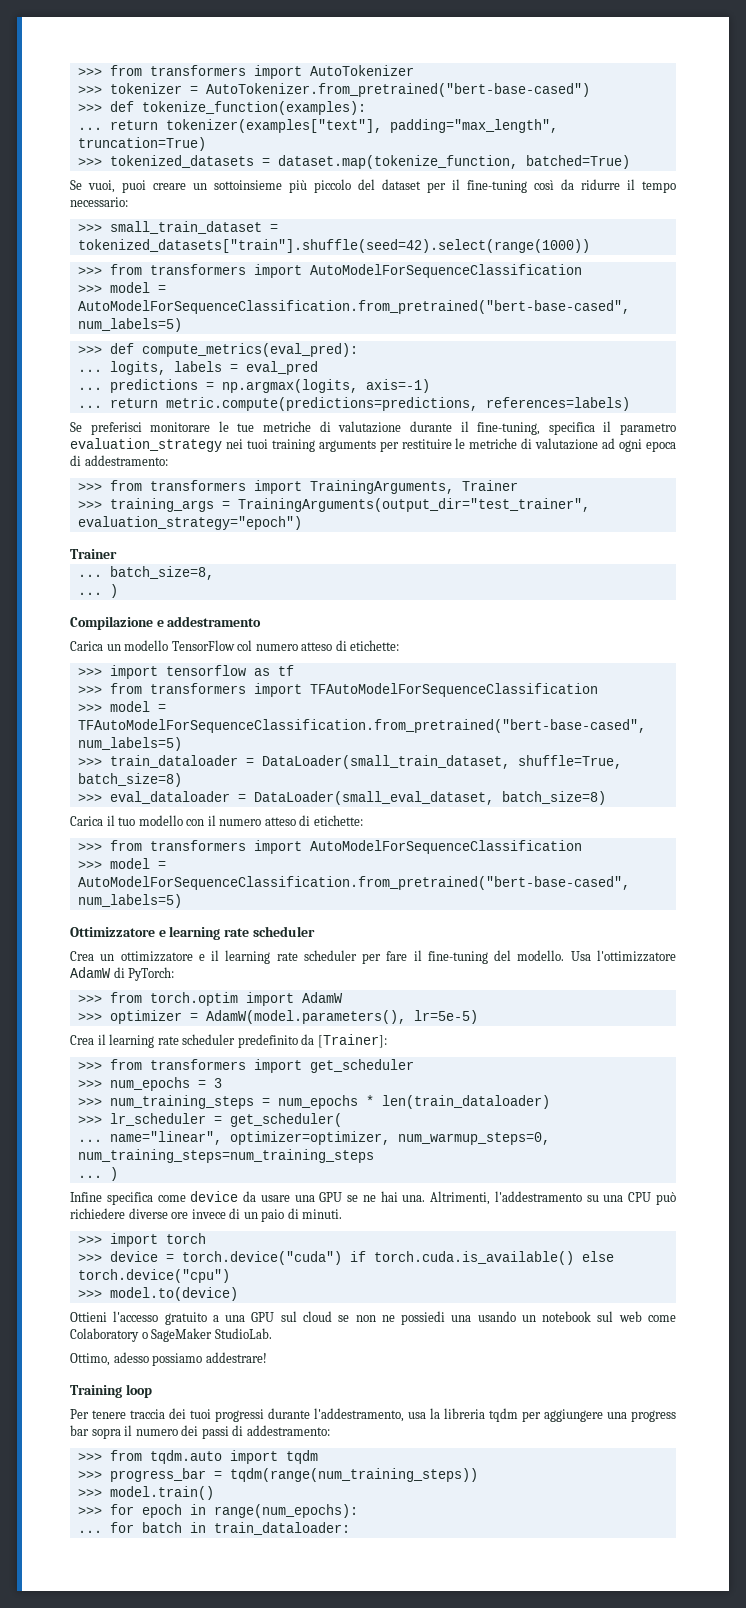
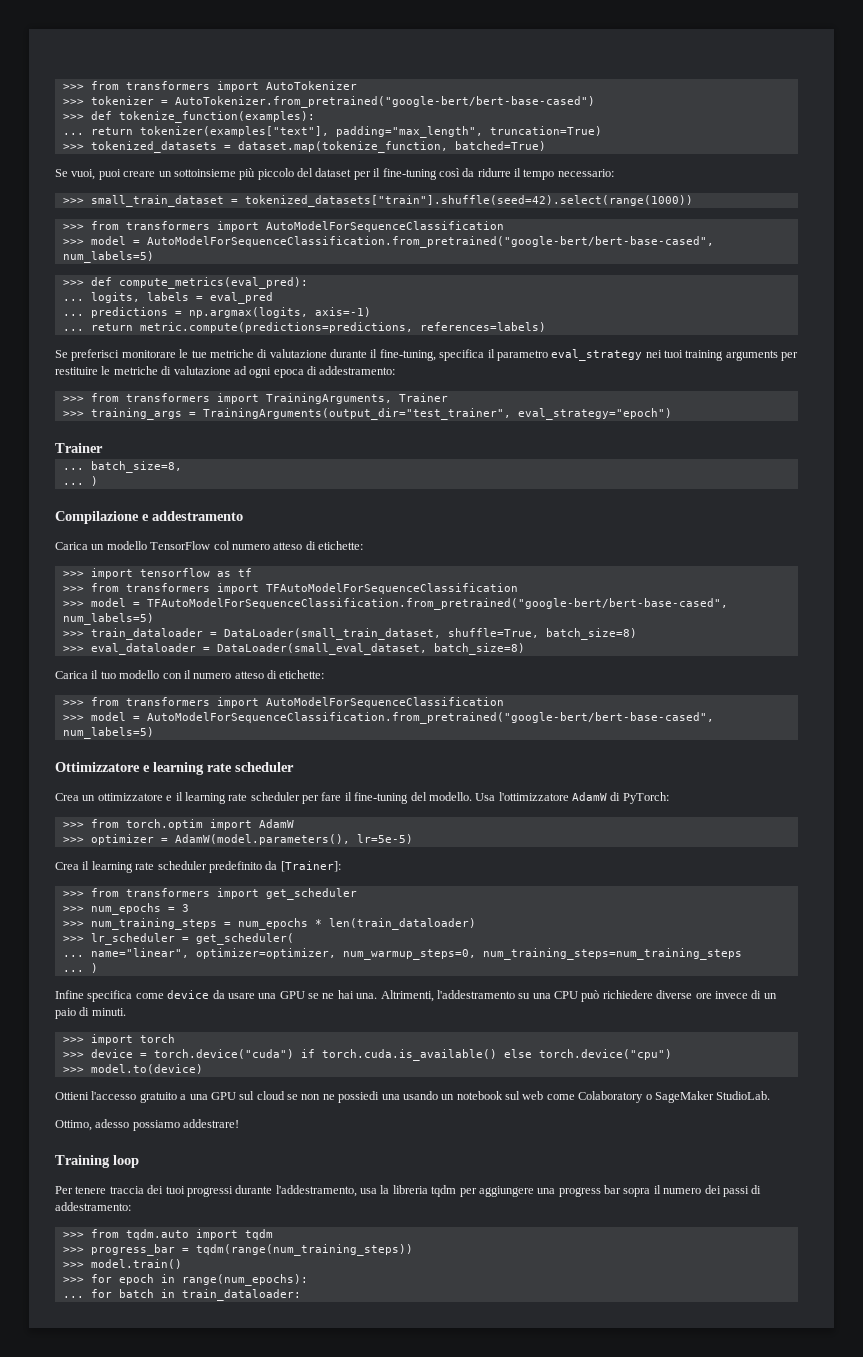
[205,83,590,97] AutoTokenizer.from_pretrained("bert-base-cased") -> [174,96,595,108] AutoTokenizer.from_pretrained("google-bert/bert-base-cased")
[77,300,630,314] AutoModelForSequenceClassification.from_pretrained("bert-base-cased", -> [146,236,714,248] AutoModelForSequenceClassification.from_pretrained("google-bert/bert-base-cased",
[70,438,222,452] evaluation_strategy -> [551,349,643,361] eval_strategy
[77,516,302,530] evaluation_strategy="epoch") -> [517,408,672,420] eval_strategy="epoch")
[77,719,646,733] TFAutoModelForSequenceClassification.from_pretrained("bert-base-cased", -> [146,598,728,610] TFAutoModelForSequenceClassification.from_pretrained("google-bert/bert-base-cased",
[77,876,630,890] AutoModelForSequenceClassification.from_pretrained("bert-base-cased", -> [146,712,714,724] AutoModelForSequenceClassification.from_pretrained("google-bert/bert-base-cased",

